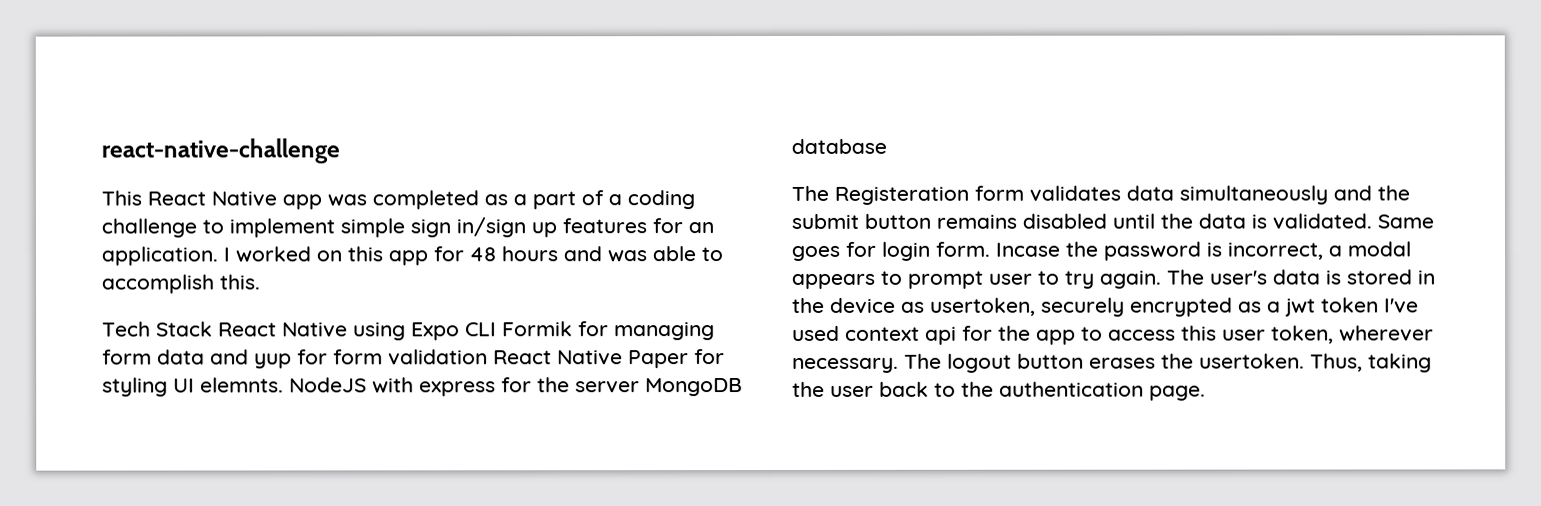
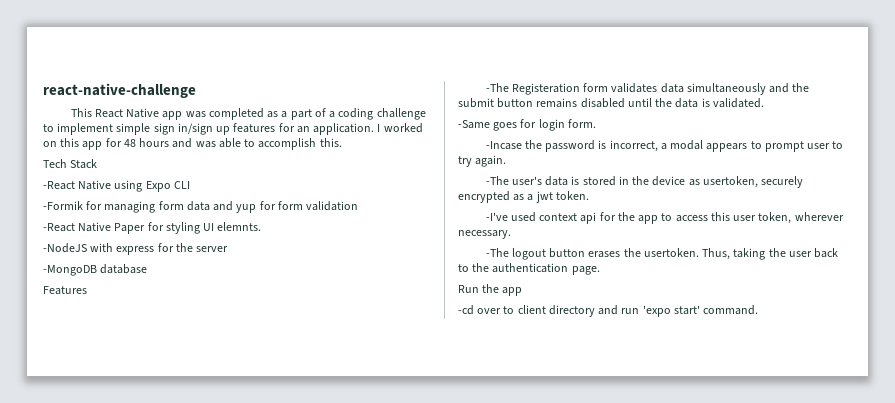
[218,322,277,337] React -> [43,181,75,190] // -React
[502,321,573,337] Formik -> [43,201,83,210] // -Formik
[493,350,552,365] React -> [43,223,75,232] // -React
[289,377,367,393] NodeJS -> [43,243,87,253] // -NodeJS
[645,378,743,397] MongoDB -> [43,265,97,276] // -MongoDB
[791,185,829,201] The -> [43,286,87,295] [485,83,509,92] Features // -The
[1377,214,1434,229] Same -> [458,120,490,129] // -Same
[995,242,1061,257] Incase -> [485,141,522,150] // -Incase
[1167,269,1205,285] The -> [485,176,509,185] // -The
[1321,297,1419,314] token I've -> [555,191,589,200] [485,212,508,221] token. // -I've
[904,353,942,369] The -> [485,248,509,257] // -The
(1206, 393) none -> [458,284,523,296] [458,305,759,317] // Run the app // -cd over to client directory and run 'expo start' command.

